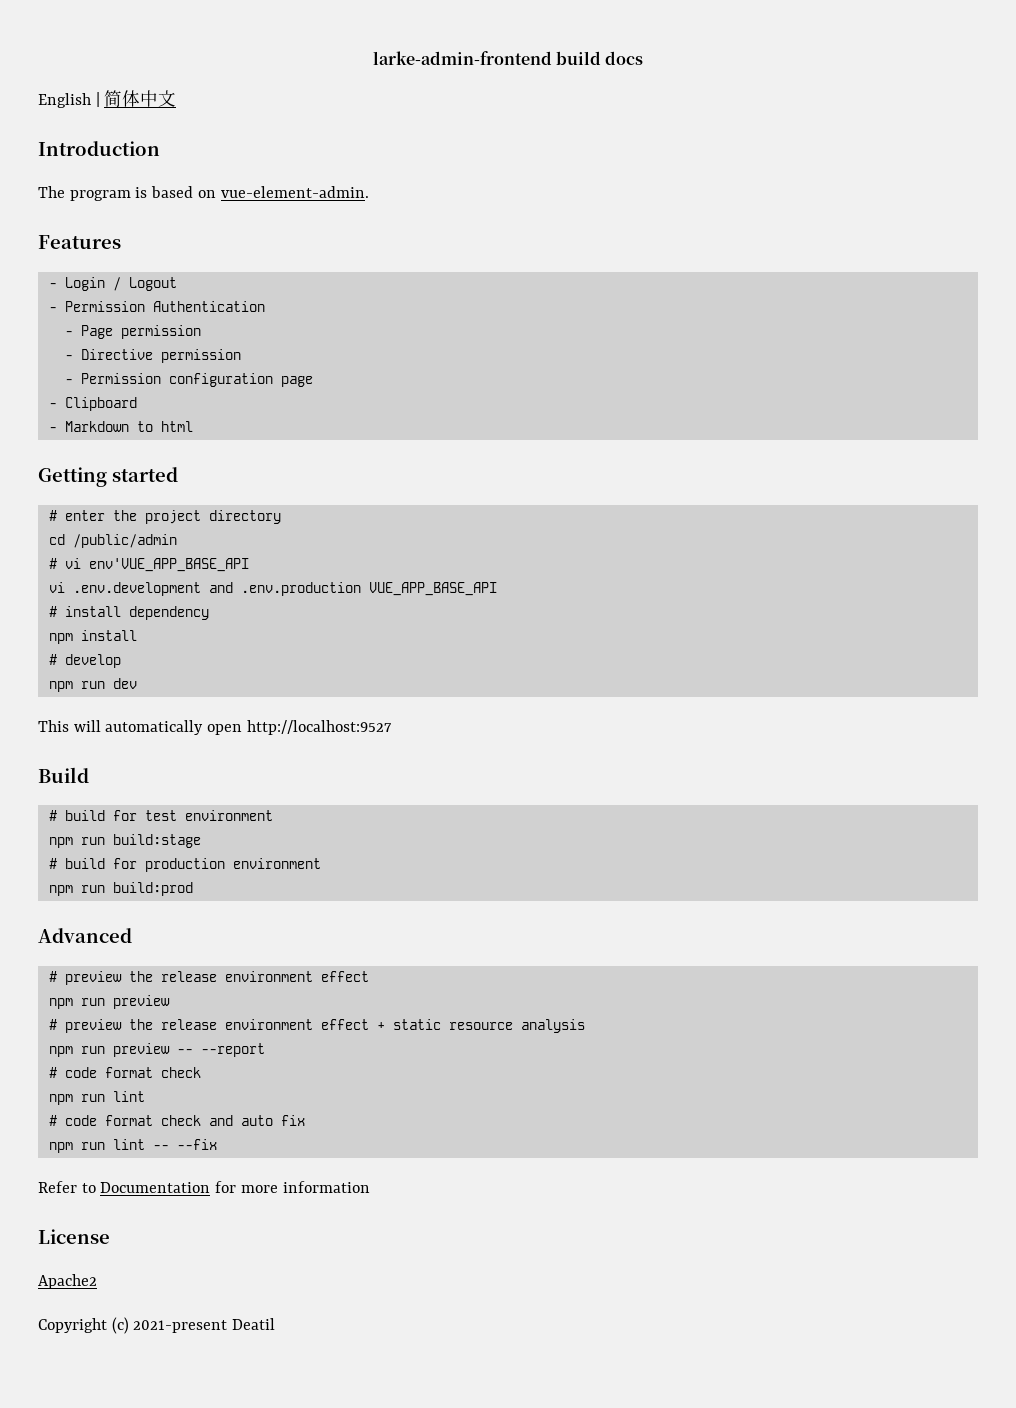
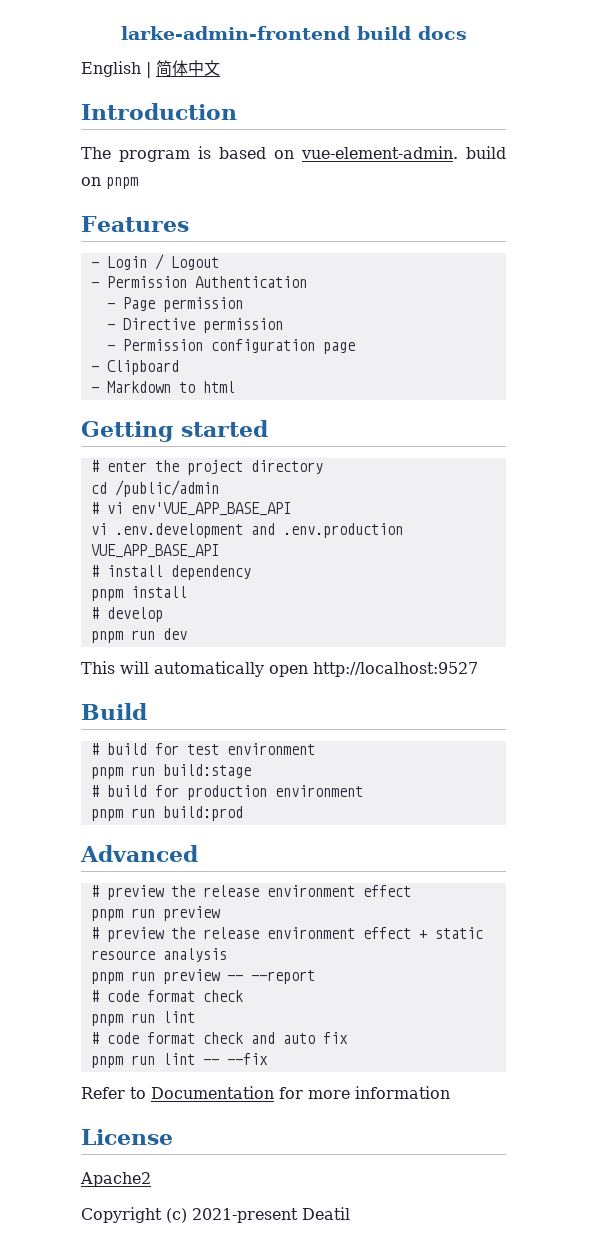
(369, 192) none -> [466,146,506,159] [81,177,138,189] build on pnpm
[48,633,73,644] npm -> [90,589,123,601] pnpm
[48,681,73,692] npm -> [90,631,123,643] pnpm
[48,837,73,848] npm -> [90,767,123,779] pnpm
[48,885,73,896] npm -> [90,809,123,821] pnpm
[48,998,73,1009] npm -> [90,909,123,921] pnpm
[48,1046,73,1057] npm -> [90,972,123,984] pnpm
[48,1094,73,1105] npm -> [90,1014,123,1026] pnpm
[48,1142,73,1153] npm -> [90,1056,123,1068] pnpm

